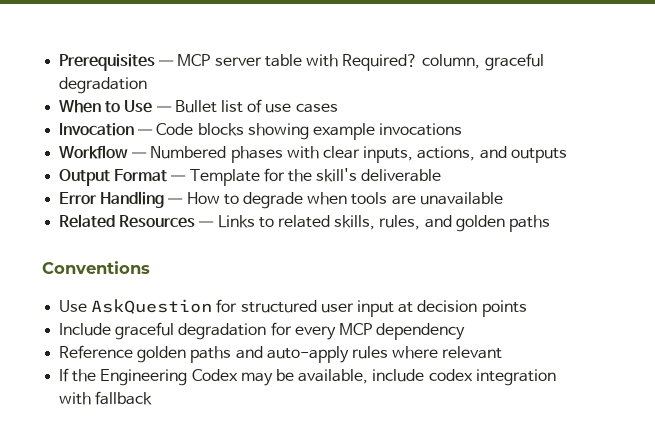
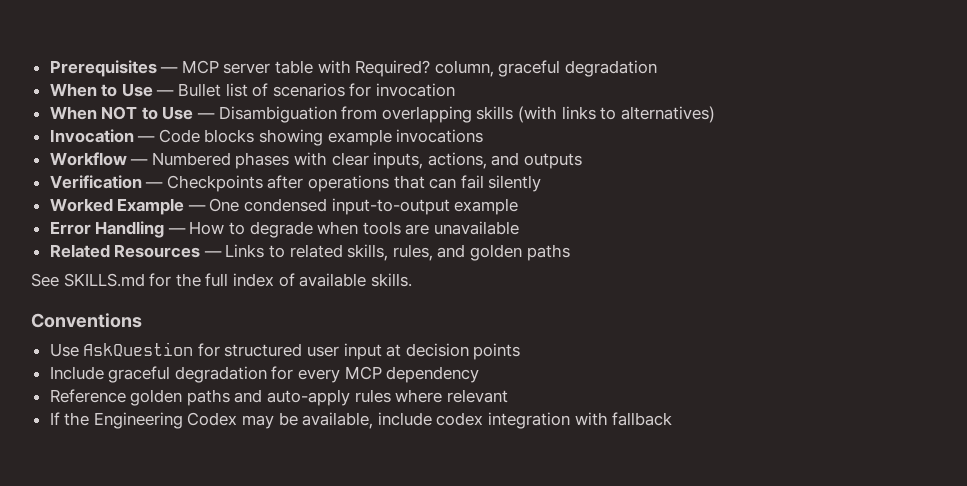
[265,103,338,113] use cases -> [272,83,456,97] [49,106,715,123] scenarios for invocation // When NOT to Use — Disambiguation from overlapping skills (with links to alternatives)
[59,168,442,186] Output Format — Template for the skill's deliverable -> [49,175,542,192] [49,198,519,215] Verification — Checkpoints after operations that can fail silently // Worked Example — One condensed input-to-output example
(550, 223) none -> [31,273,412,287] // See SKILLS.md for the full index of available skills.

